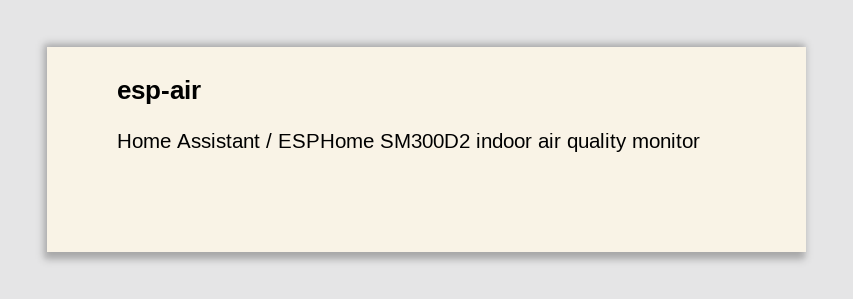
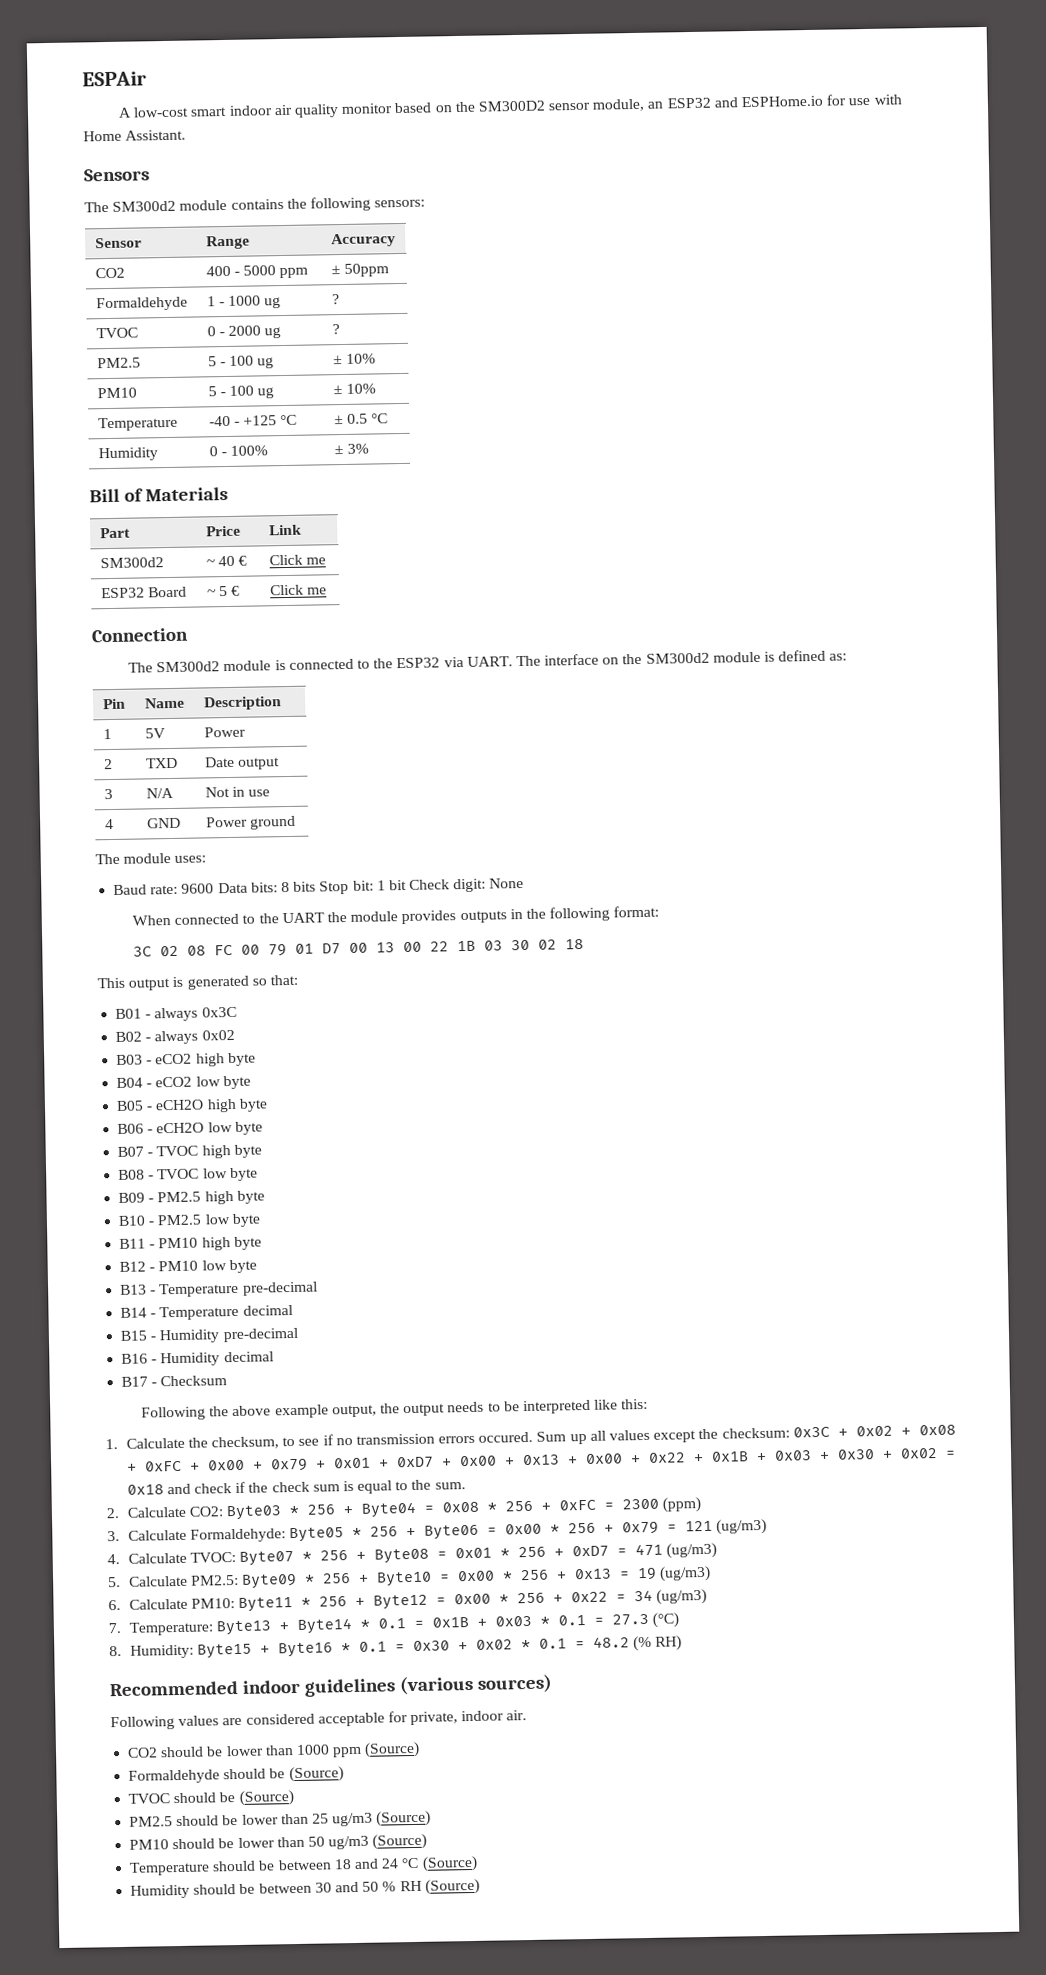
[117,80,201,104] [117,133,700,152] esp-air // Home Assistant / ESPHome SM300D2 indoor air quality monitor -> [82,71,147,87] [118,94,902,118] [83,129,187,142] [83,168,150,182] [84,196,426,213] [94,237,142,249] [205,235,250,250] [330,233,396,248] [94,267,125,279] [205,265,309,279] [330,263,389,277] [95,296,188,312] [206,295,282,309] [331,294,340,305] [95,327,138,339] [206,325,282,339] [331,324,340,335] [96,357,141,369] [207,355,275,369] [332,353,376,365] [96,387,137,399] [207,385,275,399] [332,383,376,395] [97,416,178,432] [208,414,298,427] [333,413,388,425] [97,447,158,462] [208,445,268,457] [333,443,369,455] [89,486,228,503] [99,527,131,539] [205,525,241,537] [268,524,302,536] [99,557,164,569] [205,555,247,567] [268,554,326,566] [100,586,187,599] [206,585,240,597] [269,584,327,596] [91,627,189,643] [128,649,848,673] [102,698,126,710] [144,697,185,709] [202,696,282,711] [102,728,112,740] [144,728,166,739] [203,726,246,738] [103,758,113,770] [145,757,178,769] [204,756,280,770] [103,788,113,800] [145,787,174,799] [204,786,270,798] [104,818,114,830] [146,817,181,829] [205,815,296,830] [95,852,207,865] [113,877,525,895] [132,905,660,926] [133,938,585,957] [97,974,298,991] [115,1006,237,1022] [115,1029,235,1045] [116,1052,256,1067] [116,1075,251,1090] [116,1098,268,1113] [117,1121,263,1135] [117,1144,262,1159] [118,1167,258,1182] [118,1190,265,1205] [118,1213,261,1228] [119,1236,262,1251] [119,1259,257,1274] [120,1281,318,1298] [120,1304,293,1321] [120,1327,299,1344] [121,1351,274,1367] [121,1375,228,1387] [141,1398,649,1421] [105,1424,956,1450] [126,1447,956,1472] [126,1479,466,1495] [106,1497,702,1521] [107,1518,768,1543] [107,1542,718,1566] [108,1565,712,1589] [108,1588,708,1612] [108,1612,679,1636] [109,1635,683,1659] [109,1674,553,1697] [110,1710,528,1731] [127,1741,421,1758] [128,1766,344,1784] [128,1790,294,1806] [129,1810,432,1827] [129,1833,428,1850] [129,1855,478,1876] [130,1878,480,1899] ESPAir // A low-cost smart indoor air quality monitor based on the SM300D2 sensor module, an ESP32 and ESPHome.io for use with Home Assistant. // Sensors // The SM300d2 module contains the following sensors: // Sensor | Range | Accuracy // CO2 | 400 - 5000 ppm | ± 50ppm // Formaldehyde | 1 - 1000 ug | ? // TVOC | 0 - 2000 ug | ? // PM2.5 | 5 - 100 ug | ± 10% // PM10 | 5 - 100 ug | ± 10% // Temperature | -40 - +125 °C | ± 0.5 °C // Humidity | 0 - 100% | ± 3% // Bill of Materials // Part | Price | Link // SM300d2 | ~ 40 € | Click me // ESP32 Board | ~ 5 € | Click me // Connection // The SM300d2 module is connected to the ESP32 via UART. The interface on the SM300d2 module is defined as: // Pin | Name | Description // 1 | 5V | Power // 2 | TXD | Date output // 3 | N/A | Not in use // 4 | GND | Power ground // The module uses: // Baud rate: 9600 Data bits: 8 bits Stop bit: 1 bit Check digit: None // When connected to the UART the module provides outputs in the following format: // 3C 02 08 FC 00 79 01 D7 00 13 00 22 1B 03 30 02 18 // This output is generated so that: // B01 - always 0x3C // B02 - always 0x02 // B03 - eCO2 high byte // B04 - eCO2 low byte // B05 - eCH2O high byte // B06 - eCH2O low byte // B07 - TVOC high byte // B08 - TVOC low byte // B09 - PM2.5 high byte // B10 - PM2.5 low byte // B11 - PM10 high byte // B12 - PM10 low byte // B13 - Temperature pre-decimal // B14 - Temperature decimal // B15 - Humidity pre-decimal // B16 - Humidity decimal // B17 - Checksum // Following the above example output, the output needs to be interpreted like this: // 1. Calculate the checksum, to see if no transmission errors occured. Sum up all values except the checksum: 0x3C + 0x02 + 0x08 + 0xFC + 0x00 + 0x79 + 0x01 + 0xD7 + 0x00 + 0x13 + 0x00 + 0x22 + 0x1B + 0x03 + 0x30 + 0x02 = 0x18 and check if the check sum is equal to the sum. // 2. Calculate CO2: Byte03 * 256 + Byte04 = 0x08 * 256 + 0xFC = 2300 (ppm) // 3. Calculate Formaldehyde: Byte05 * 256 + Byte06 = 0x00 * 256 + 0x79 = 121 (ug/m3) // 4. Calculate TVOC: Byte07 * 256 + Byte08 = 0x01 * 256 + 0xD7 = 471 (ug/m3) // 5. Calculate PM2.5: Byte09 * 256 + Byte10 = 0x00 * 256 + 0x13 = 19 (ug/m3) // 6. Calculate PM10: Byte11 * 256 + Byte12 = 0x00 * 256 + 0x22 = 34 (ug/m3) // 7. Temperature: Byte13 + Byte14 * 0.1 = 0x1B + 0x03 * 0.1 = 27.3 (°C) // 8. Humidity: Byte15 + Byte16 * 0.1 = 0x30 + 0x02 * 0.1 = 48.2 (% RH) // Recommended indoor guidelines (various sources) // Following values are considered acceptable for private, indoor air. // CO2 should be lower than 1000 ppm (Source) // Formaldehyde should be (Source) // TVOC should be (Source) // PM2.5 should be lower than 25 ug/m3 (Source) // PM10 should be lower than 50 ug/m3 (Source) // Temperature should be between 18 and 24 °C (Source) // Humidity should be between 30 and 50 % RH (Source)

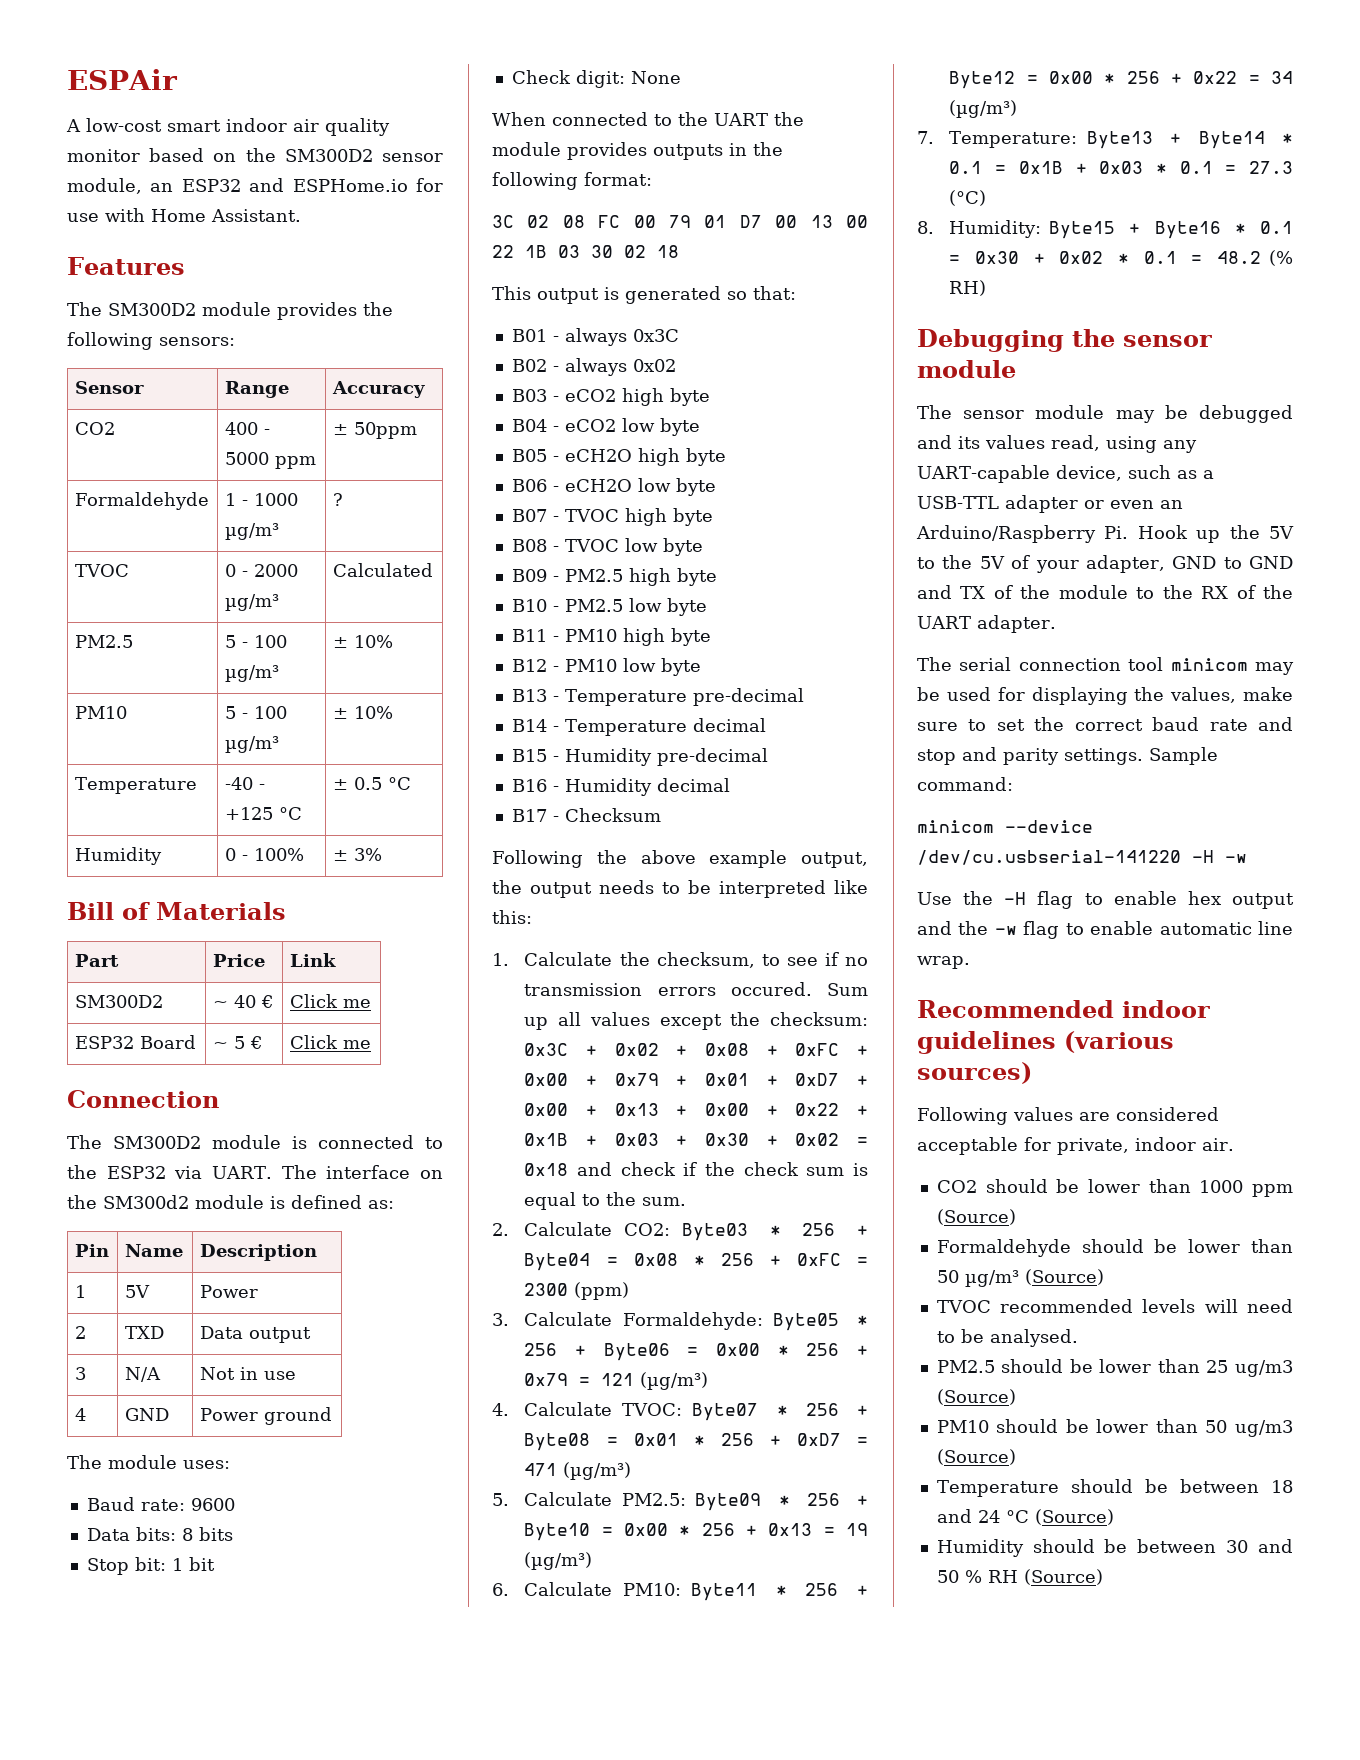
[83,168,150,182] [84,198,284,213] Sensors // The SM300d2 module contains -> [67,257,185,275] [67,302,357,320] Features // The SM300D2 module provides
[264,297,282,309] ug -> [224,523,279,540] µg/m³
[264,327,282,339] [331,324,340,335] ug | ? -> [224,594,279,611] [332,563,433,577] µg/m³ | Calculated
[257,357,275,369] ug -> [224,665,279,682] µg/m³
[257,387,275,399] ug -> [224,736,279,753] µg/m³
[99,557,164,569] SM300d2 -> [74,995,163,1008] SM300D2
[156,661,221,673] SM300d2 -> [113,1136,201,1149] SM300D2
[204,756,235,768] Date -> [199,1326,243,1339] Data
(215, 888) none -> (235, 1504) //
(317, 886) none -> (233, 1534) //
(407, 885) none -> (215, 1564) //
[716,1518,768,1535] (ug/m3) -> [640,1372,709,1390] (µg/m³)
[666,1542,718,1559] (ug/m3) -> [563,1462,632,1480] (µg/m³)
[659,1565,712,1582] (ug/m3) -> [524,1552,593,1570] (µg/m³)
[656,1588,708,1605] (ug/m3) -> [949,100,1018,118] (µg/m³)
(683, 1643) none -> [917,329,1212,352] [917,360,1016,378] [917,405,1293,423] [917,435,1197,453] [917,465,1214,483] [917,495,1183,513] [916,525,1294,543] [917,555,1293,573] [917,585,1293,599] [917,615,1056,633] [917,657,1294,675] [917,687,1293,705] [917,717,1293,731] [917,747,1218,765] [917,777,1013,791] [917,820,1093,833] [917,850,1247,865] [917,891,1294,909] [917,921,1293,939] [917,956,970,969] // Debugging the sensor module // The sensor module may be debugged and its values read, using any UART-capable device, such as a USB-TTL adapter or even an Arduino/Raspberry Pi. Hook up the 5V to the 5V of your adapter, GND to GND and TX of the module to the RX of the UART adapter. // The serial connection tool minicom may be used for displaying the values, make sure to set the correct baud rate and stop and parity settings. Sample command: // minicom --device /dev/cu.usbserial-141220 -H -w // Use the -H flag to enable hex output and the -w flag to enable automatic line wrap.
[288,1766,344,1783] [128,1790,294,1806] (Source) // TVOC should be (Source) -> [1188,1239,1293,1253] [936,1269,1104,1287] [936,1299,1293,1313] [936,1329,1078,1347] lower than 50 µg/m³ (Source) // TVOC recommended levels will need to be analysed.

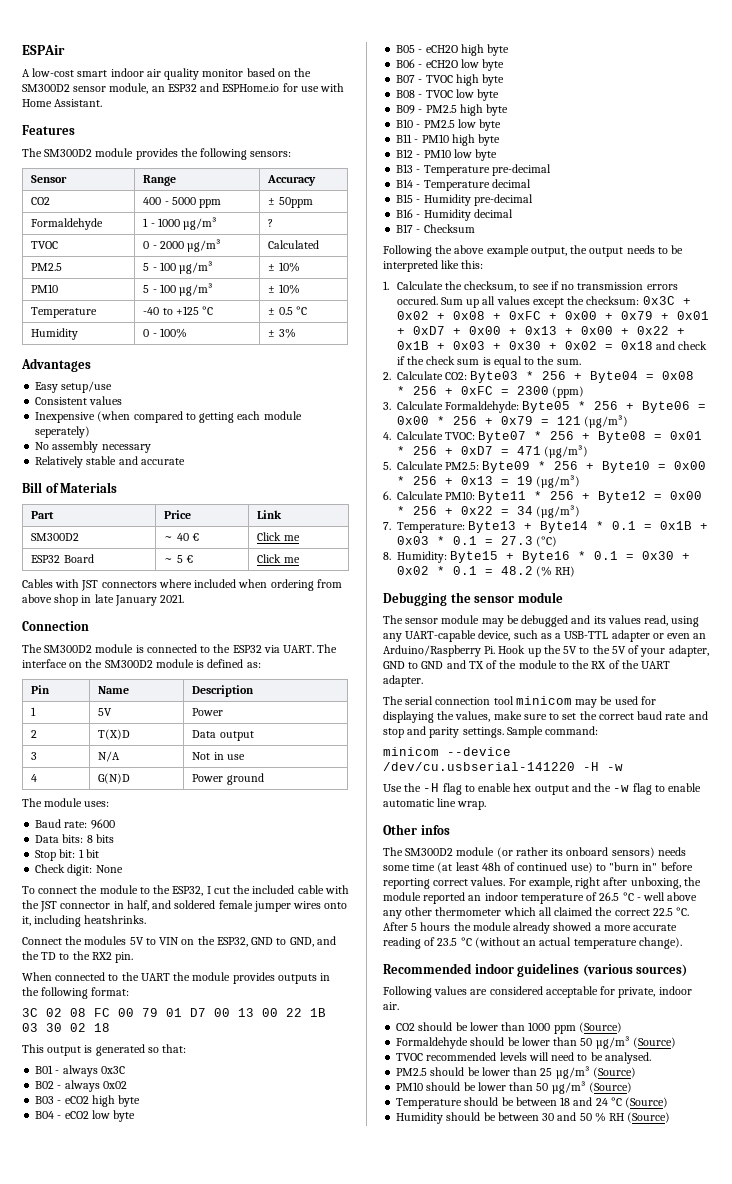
[258,784,265,790] - -> [162,308,173,315] to
(382, 854) none -> [21,358,91,372] [35,381,113,393] [35,396,123,405] [35,411,302,423] [35,426,91,438] [35,441,151,453] [35,456,185,468] // Advantages // Easy setup/use // Consistent values // Inexpensive (when compared to getting each module seperately) // No assembly necessary // Relatively stable and accurate
(371, 1044) none -> [22,579,342,591] [22,594,185,606] // Cables with JST connectors where included when ordering from above shop in late January 2021.
[103,1195,189,1209] SM300d2 -> [104,660,153,668] SM300D2
[124,1326,164,1339] TXD -> [98,729,131,740] T(X)D
[124,1408,169,1421] GND -> [98,773,131,784] G(N)D
(681, 77) none -> [22,885,349,896] [22,900,348,912] [22,915,147,927] [22,936,336,947] [22,951,134,963] // To connect the module to the ESP32, I cut the included cable with the JST connector in half, and soldered female jumper wires onto it, including heatshrinks. // Connect the modules 5V to VIN on the ESP32, GND to GND, and the TD to the RX2 pin.
(970, 962) none -> [383,824,450,835] [383,847,686,858] [383,862,693,873] [383,877,701,889] [383,892,698,904] [383,907,690,919] [383,922,678,934] [383,937,682,949] // Other infos // The SM300D2 module (or rather its onboard sensors) needs some time (at least 48h of continued use) to "burn in" before reporting correct values. For example, right after unboxing, the module reported an indoor temperature of 26.5 °C - well above any other thermometer which all claimed the correct 22.5 °C. After 5 hours the module already showed a more accurate reading of 23.5 °C (without an actual temperature change).
[1235,1360,1293,1377] ug/m3 -> [555,1066,590,1079] µg/m³
[1235,1420,1293,1437] ug/m3 -> [551,1081,586,1094] µg/m³

